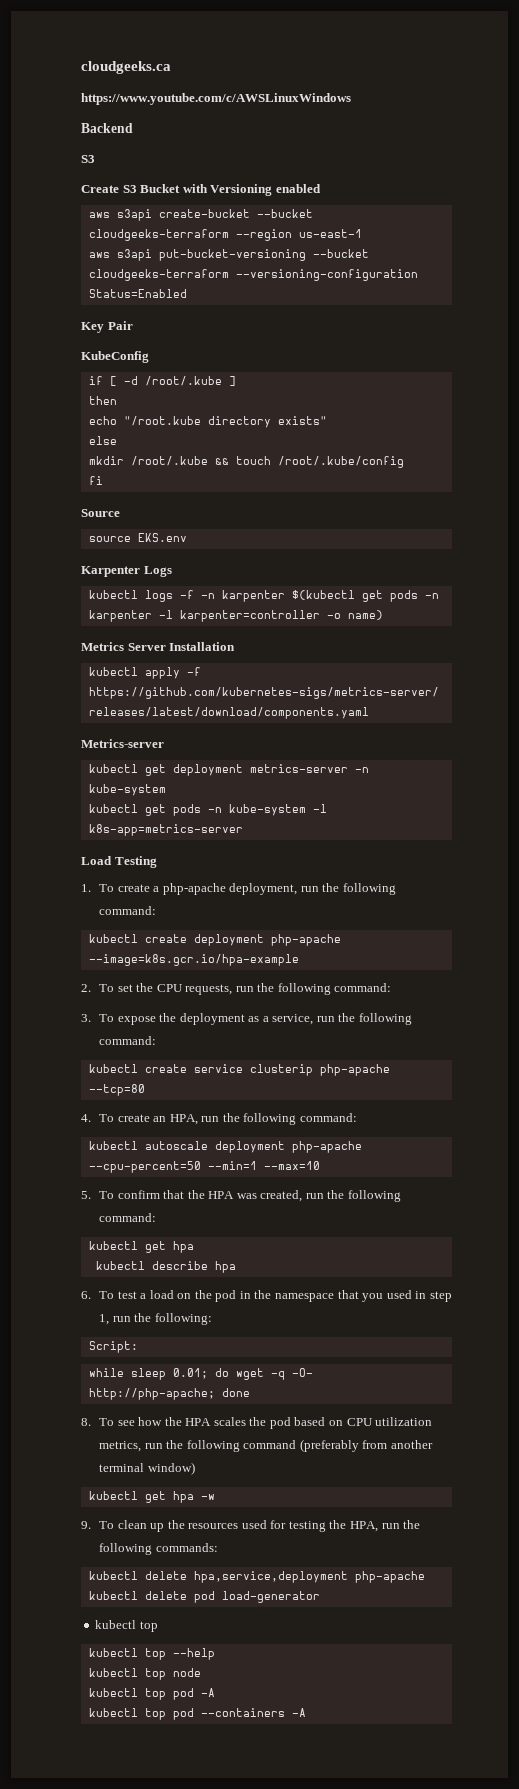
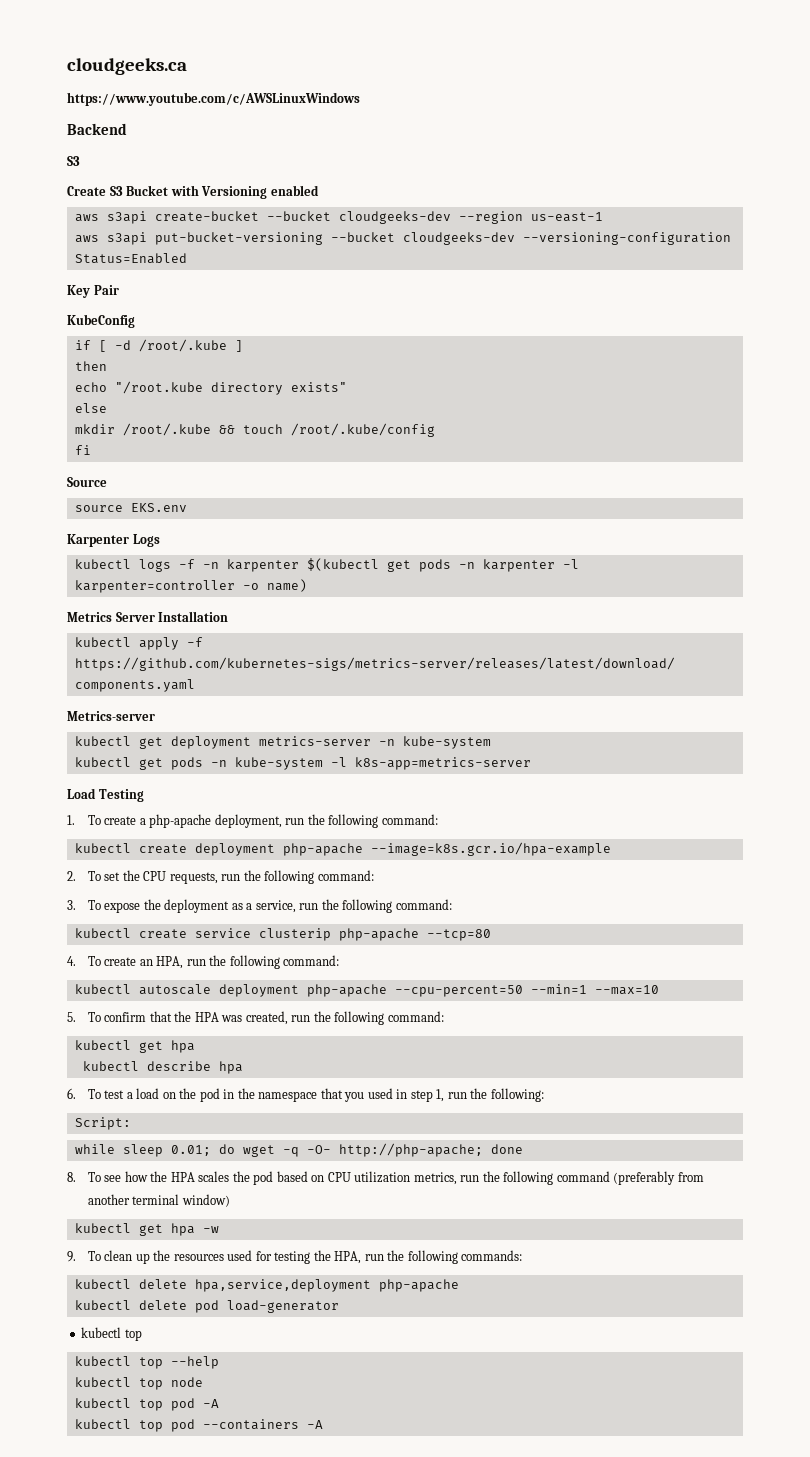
[88,229,229,241] cloudgeeks-terraform -> [338,211,451,224] cloudgeeks-dev
[88,269,229,281] cloudgeeks-terraform -> [402,232,515,245] cloudgeeks-dev

